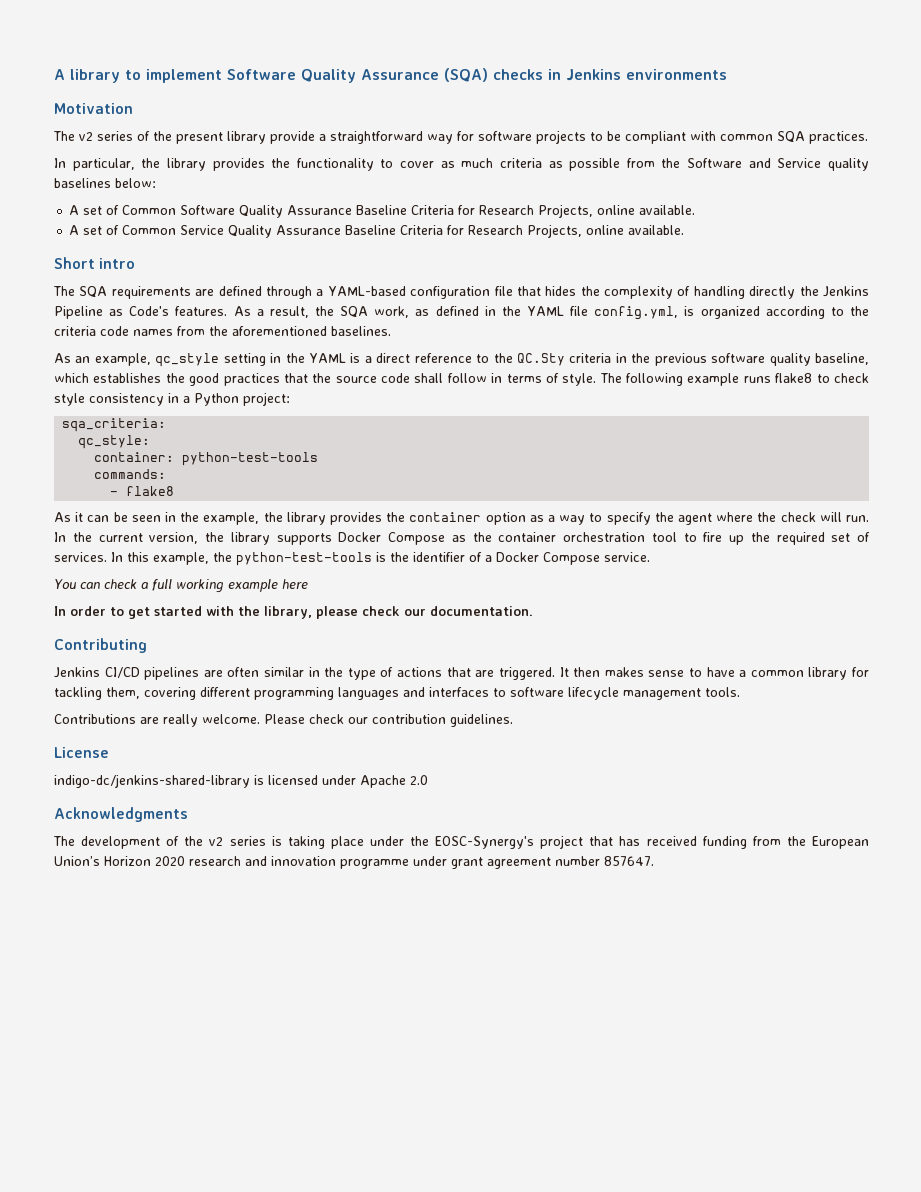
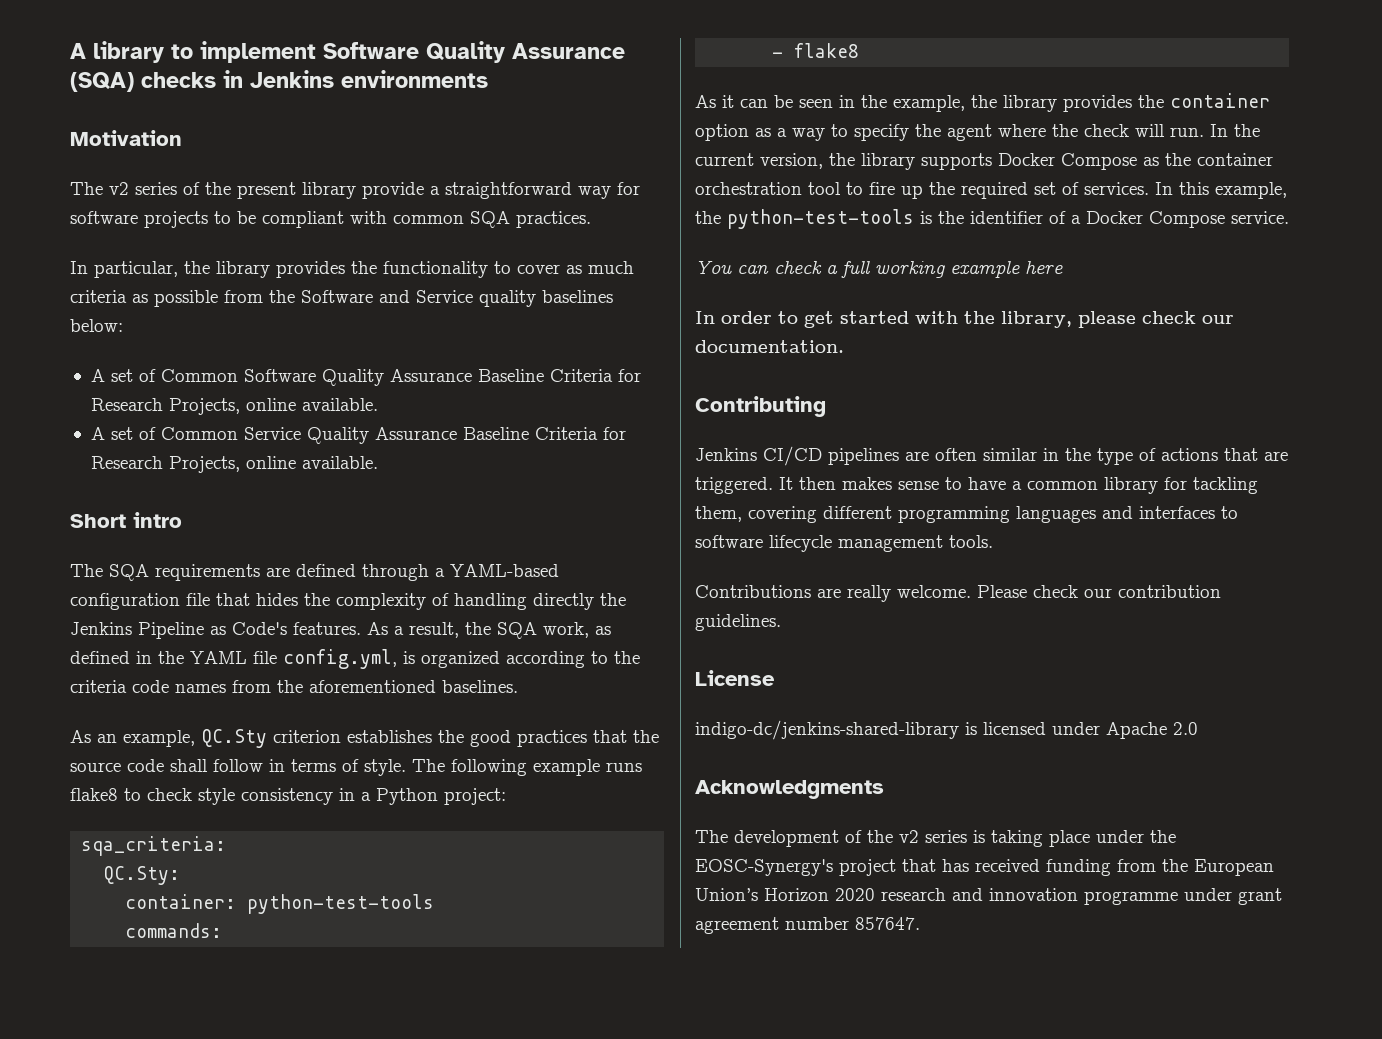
[155,353,870,367] [54,373,89,383] qc_style setting in the YAML is a direct reference to the QC.Sty criteria in the previous software quality baseline, which -> [201,729,341,748] QC.Sty criterion
[78,435,151,449] qc_style: -> [103,866,181,885] QC.Sty:

